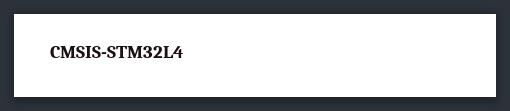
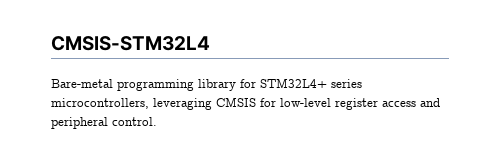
(184, 52) none -> [51,78,362,91] [51,97,440,110] [51,117,157,129] // Bare-metal programming library for STM32L4+ series microcontrollers, leveraging CMSIS for low-level register access and peripheral control.

